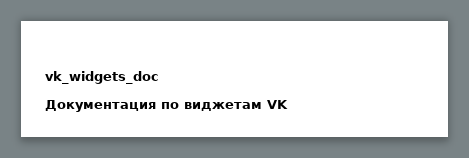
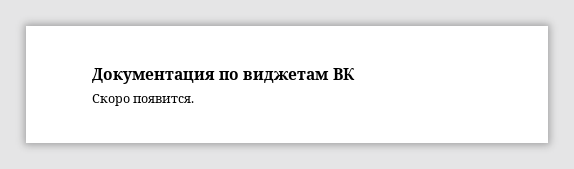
[45,71,159,84] vk_widgets_doc // -> (92, 76) none
[267,100,288,109] VK -> [332,68,355,80] [92,94,195,106] ВК // Скоро появится.

